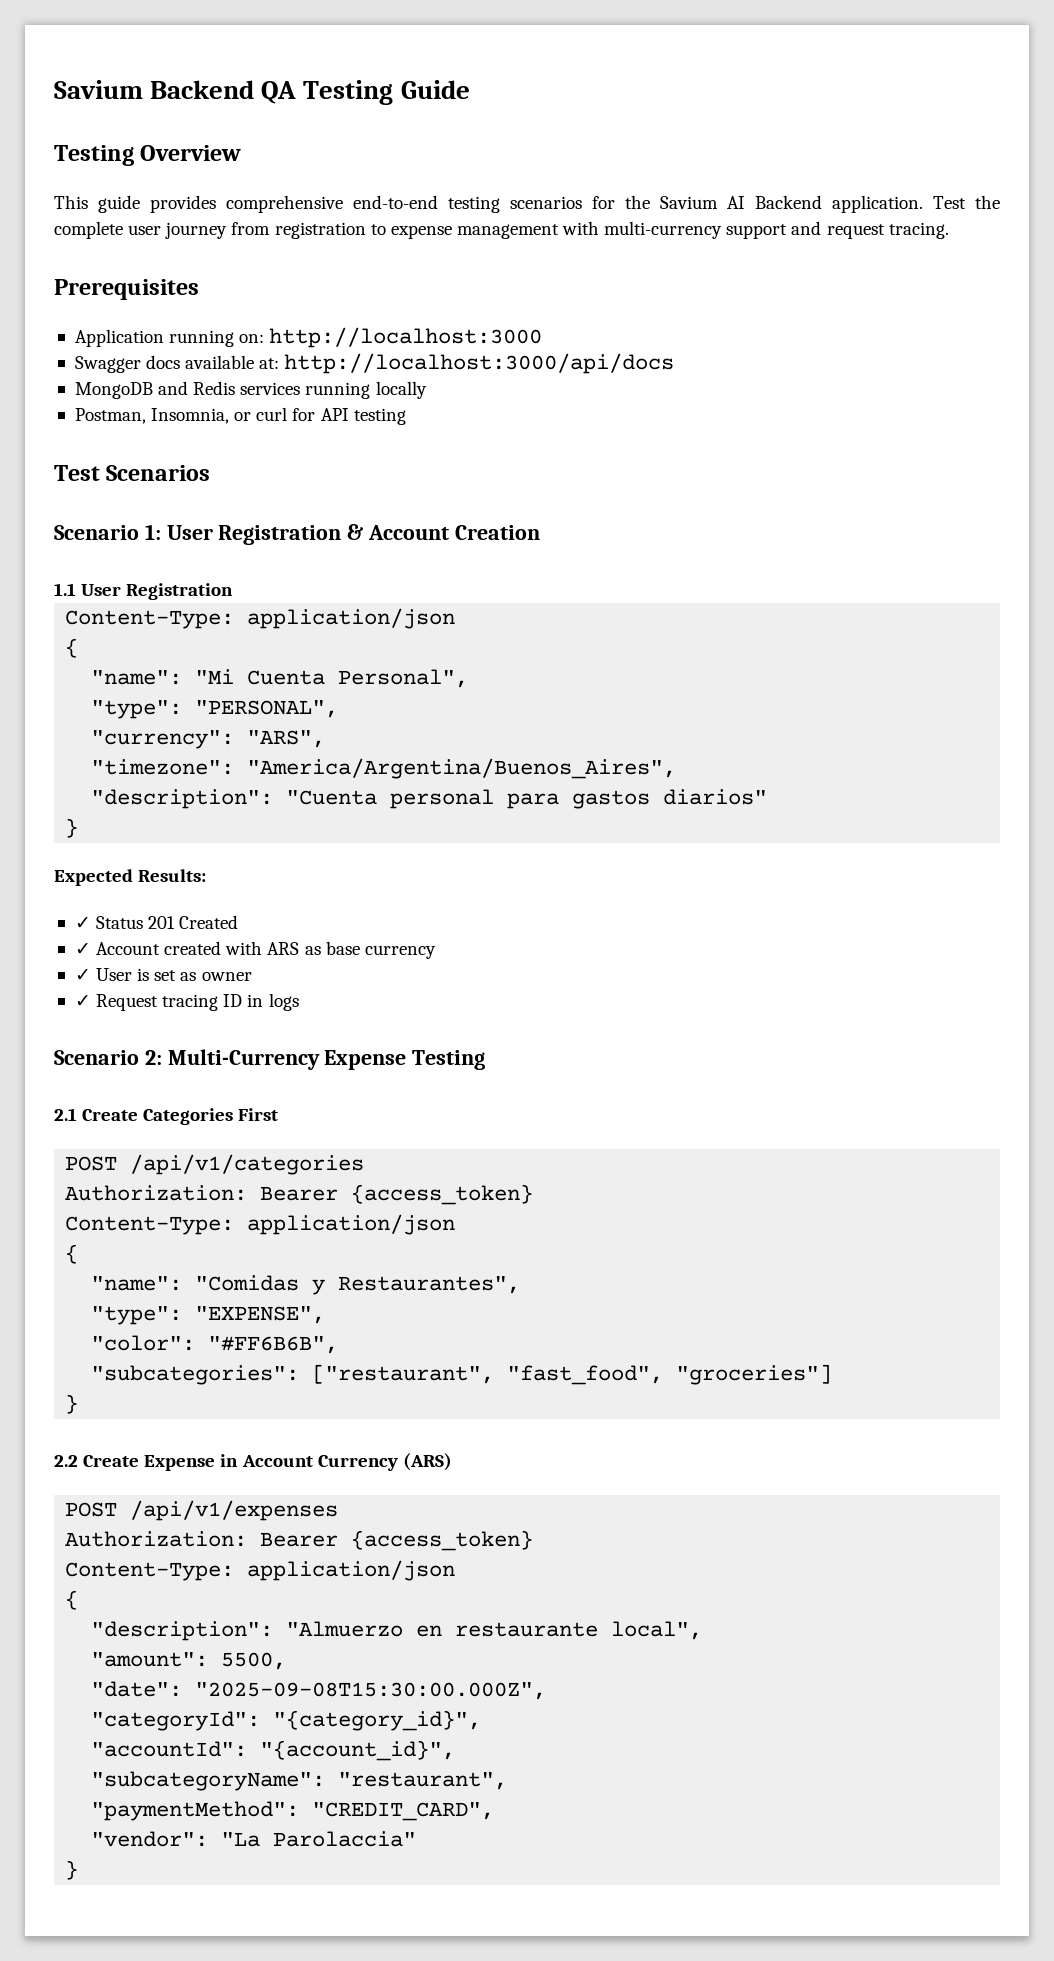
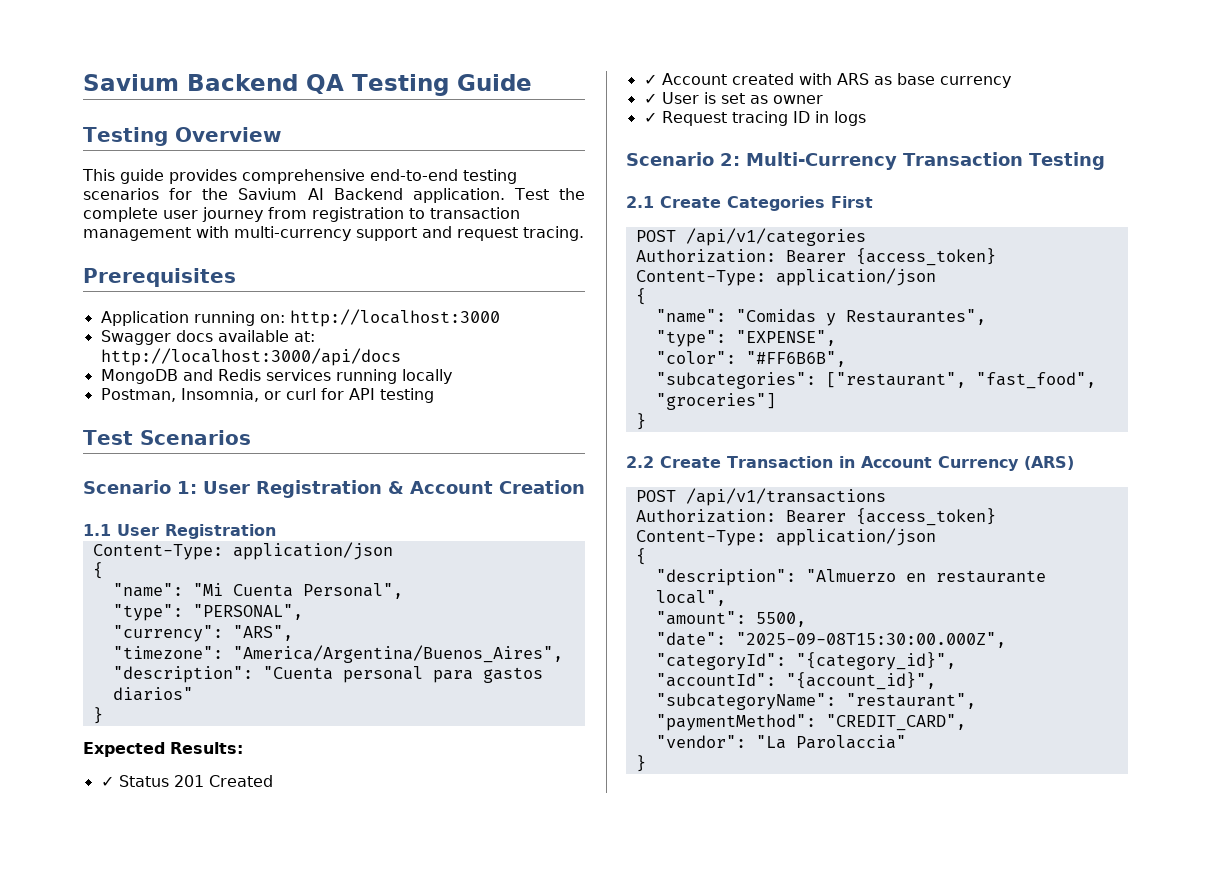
[390,225,452,239] expense -> [430,207,520,219] transaction
[324,1050,407,1070] Expense -> [903,152,1023,166] Transaction
[144,1455,216,1471] Expense -> [727,456,833,468] Transaction
[130,1500,339,1521] /api/v1/expenses -> [685,488,886,506] /api/v1/transactions

